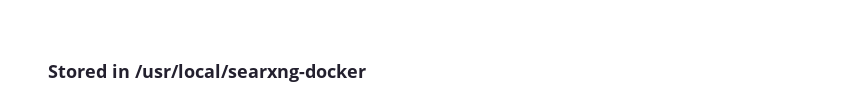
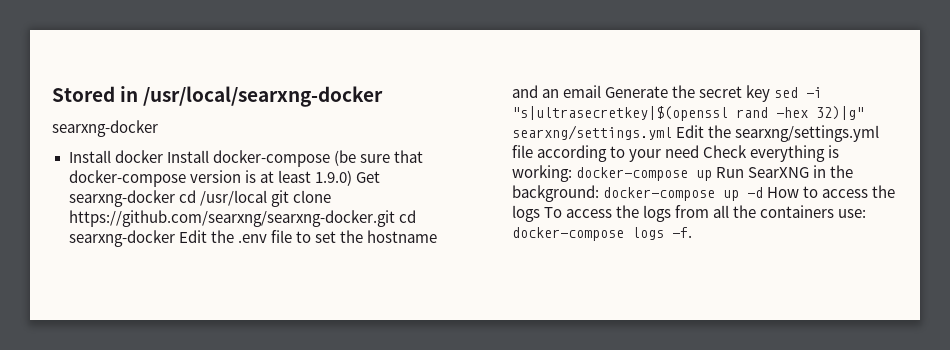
(366, 73) none -> [52,120,158,137] [68,150,423,167] [68,170,380,187] [68,190,331,207] [68,210,416,227] [68,230,437,247] [511,85,822,102] [511,106,864,121] [511,125,879,142] [511,145,839,162] [511,165,853,182] [511,185,895,202] [511,205,866,222] [511,227,692,241] // searxng-docker // Install docker Install docker-compose (be sure that docker-compose version is at least 1.9.0) Get searxng-docker cd /usr/local git clone https://github.com/searxng/searxng-docker.git cd searxng-docker Edit the .env file to set the hostname and an email Generate the secret key sed -i "s|ultrasecretkey|$(openssl rand -hex 32)|g" searxng/settings.yml Edit the searxng/settings.yml file according to your need Check everything is working: docker-compose up Run SearXNG in the background: docker-compose up -d How to access the logs To access the logs from all the containers use: docker-compose logs -f.

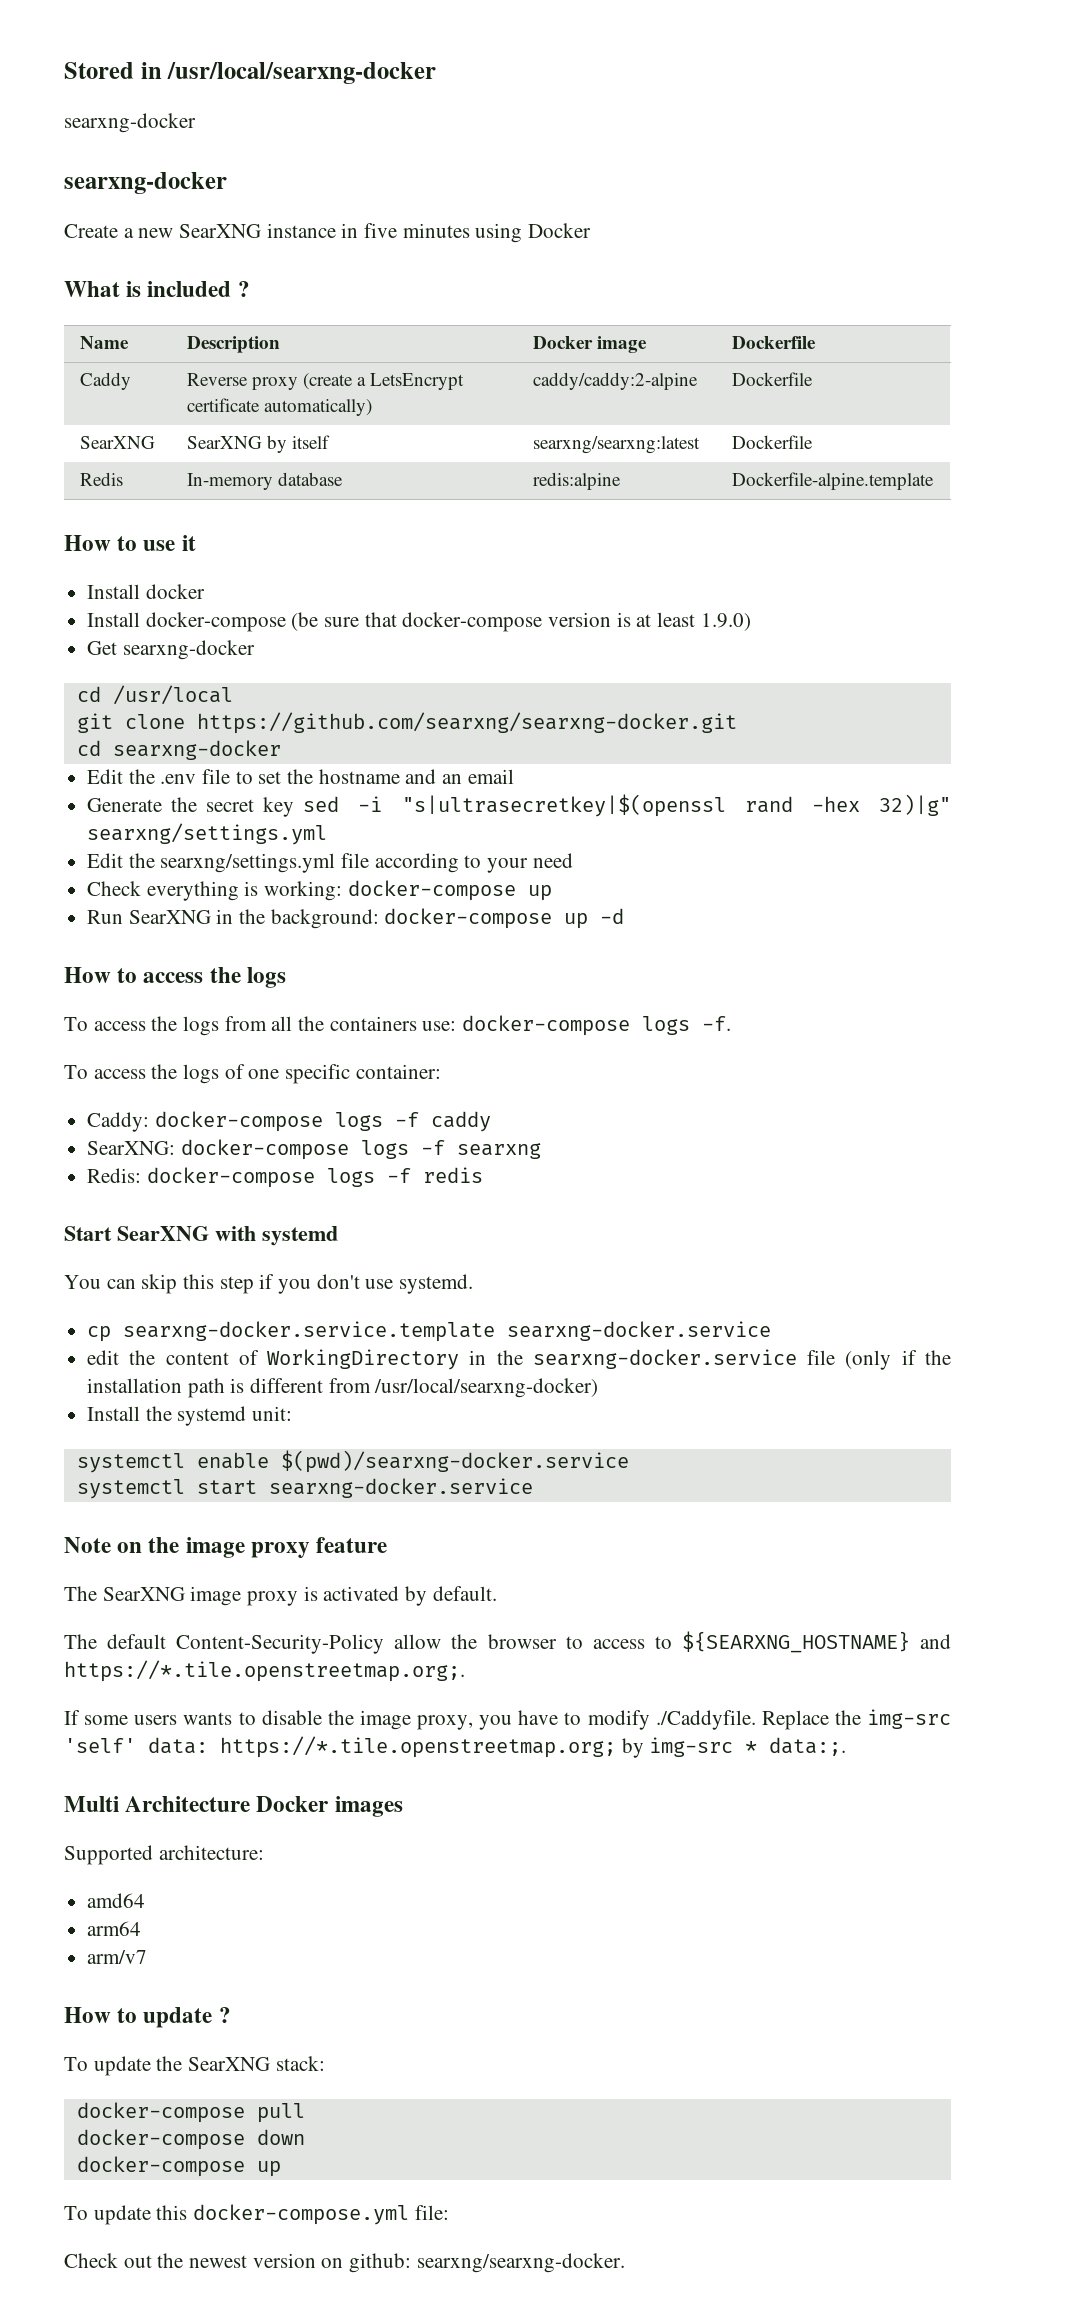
(158, 128) none -> [64,172,227,194] [64,223,592,243] [64,281,250,297] [79,336,129,349] [186,336,280,353] [532,336,647,353] [731,336,816,349] [79,372,131,390] [186,373,465,390] [186,398,372,416] [532,372,698,390] [731,372,813,386] [79,436,155,449] [186,435,331,453] [532,436,700,454] [731,435,813,449] [79,472,123,486] [186,472,343,490] [532,472,621,490] [731,472,934,490] [64,535,196,551] // searxng-docker // Create a new SearXNG instance in five minutes using Docker // What is included ? // Name | Description | Docker image | Dockerfile // Caddy | Reverse proxy (create a LetsEncrypt certificate automatically) | caddy/caddy:2-alpine | Dockerfile // SearXNG | SearXNG by itself | searxng/searxng:latest | Dockerfile // Redis | In-memory database | redis:alpine | Dockerfile-alpine.template // How to use it
(163, 156) none -> (205, 591) //
(352, 178) none -> (751, 622) //
(175, 198) none -> (255, 650) //
(267, 198) none -> (233, 695) //
(395, 218) none -> (737, 723) //
(175, 238) none -> (281, 750) //
(601, 91) none -> (514, 776) //
(672, 132) none -> (328, 834) //
(699, 151) none -> (573, 860) //
(712, 175) none -> (552, 893) //
(763, 192) none -> (625, 916) //
(540, 213) none -> (286, 977) //
(692, 232) none -> [64,1064,441,1084] [87,1111,491,1132] [87,1139,541,1160] [87,1167,483,1188] [64,1226,338,1246] [64,1274,474,1294] [87,1321,772,1342] [87,1349,951,1370] [87,1378,599,1398] [87,1406,293,1426] [76,1450,629,1473] [76,1478,533,1499] [64,1537,388,1558] [64,1586,497,1606] [64,1631,952,1654] [64,1660,465,1682] [64,1709,951,1730] [64,1736,847,1758] [64,1796,403,1817] [64,1845,264,1865] [87,1893,146,1908] [87,1921,142,1936] [87,1950,148,1964] [64,2007,231,2028] [64,2056,325,2076] [76,2102,305,2123] [76,2129,305,2150] [76,2156,281,2177] [64,2204,449,2225] [64,2253,625,2273] // To access the logs of one specific container: // Caddy: docker-compose logs -f caddy // SearXNG: docker-compose logs -f searxng // Redis: docker-compose logs -f redis // Start SearXNG with systemd // You can skip this step if you don't use systemd. // cp searxng-docker.service.template searxng-docker.service // edit the content of WorkingDirectory in the searxng-docker.service file (only if the installation path is different from /usr/local/searxng-docker) // Install the systemd unit: // systemctl enable $(pwd)/searxng-docker.service // systemctl start searxng-docker.service // Note on the image proxy feature // The SearXNG image proxy is activated by default. // The default Content-Security-Policy allow the browser to access to ${SEARXNG_HOSTNAME} and https://*.tile.openstreetmap.org;. // If some users wants to disable the image proxy, you have to modify ./Caddyfile. Replace the img-src 'self' data: https://*.tile.openstreetmap.org; by img-src * data:;. // Multi Architecture Docker images // Supported architecture: // amd64 // arm64 // arm/v7 // How to update ? // To update the SearXNG stack: // docker-compose pull // docker-compose down // docker-compose up // To update this docker-compose.yml file: // Check out the newest version on github: searxng/searxng-docker.

